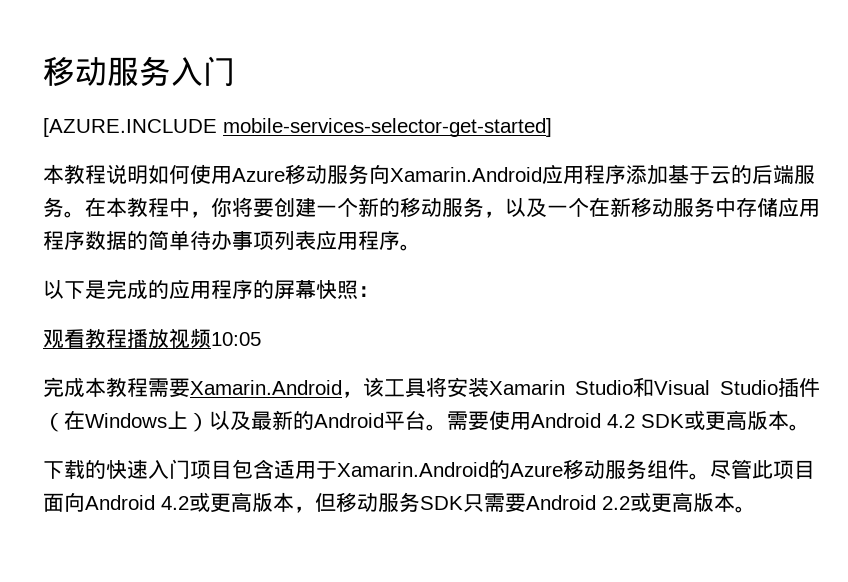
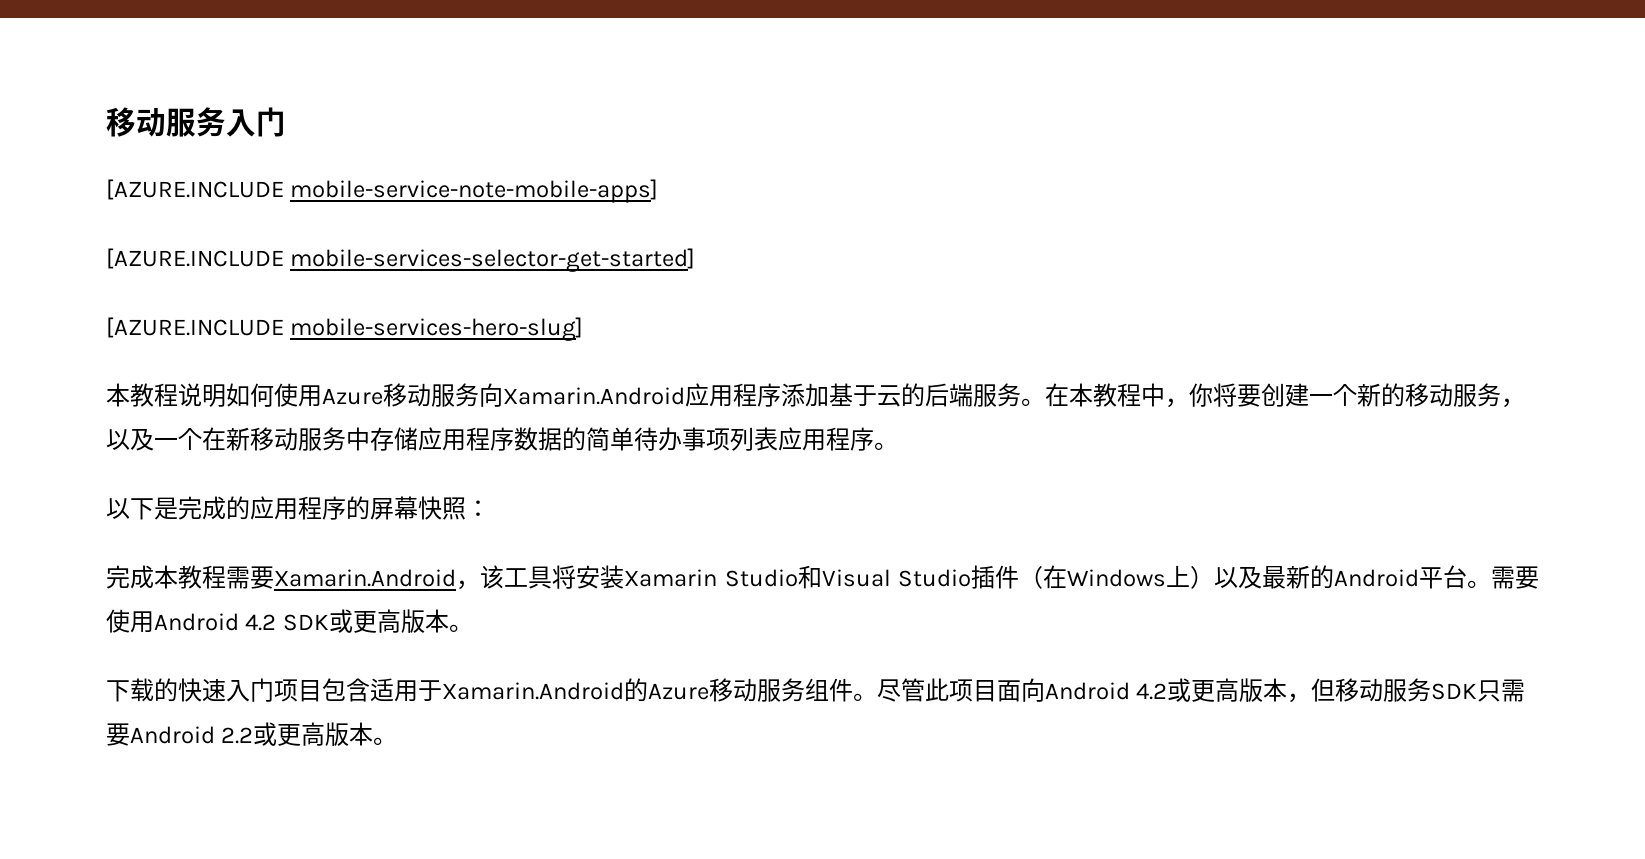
(235, 71) none -> [106,179,659,203] // [AZURE.INCLUDE mobile-service-note-mobile-apps]
(552, 127) none -> [106,317,584,341] // [AZURE.INCLUDE mobile-services-hero-slug]
[43,328,261,349] // 观看教程播放视频10:05 -> (490, 508) none

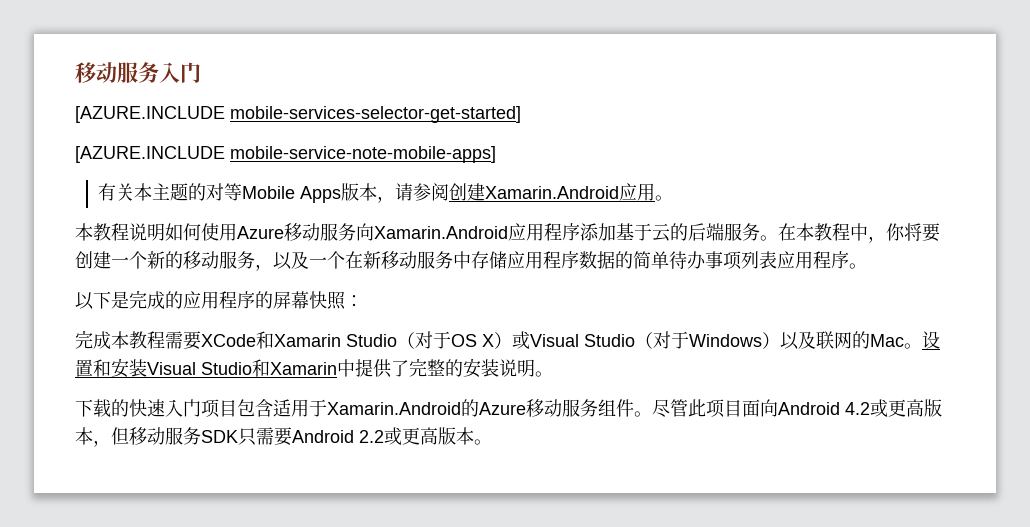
[106,179,659,203] // [AZURE.INCLUDE mobile-service-note-mobile-apps] -> (201, 72) none
[290,317,584,341] mobile-services-hero-slug] -> [230,146,496,163] [98,183,674,203] mobile-service-note-mobile-apps] // 有关本主题的对等Mobile Apps版本，请参阅创建Xamarin.Android应用。
[274,565,1539,590] [106,609,449,633] Xamarin.Android，该工具将安装Xamarin Studio和Visual Studio插件（在Windows上）以及最新的Android平台。需要使用Android 4.2 SDK或更高版本 -> [201,331,940,350] [75,358,535,378] XCode和Xamarin Studio（对于OS X）或Visual Studio（对于Windows）以及联网的Mac。设置和安装Visual Studio和Xamarin中提供了完整的安装说明

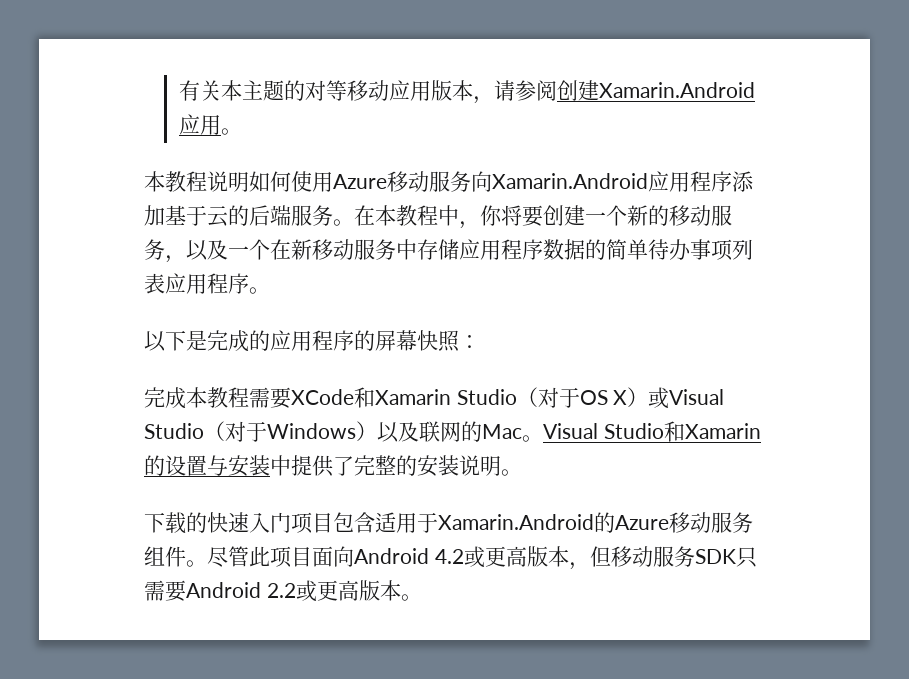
[75,62,201,83] [75,106,521,123] [75,146,496,163] 移动服务入门 // [AZURE.INCLUDE mobile-services-selector-get-started] // [AZURE.INCLUDE mobile-service-note-mobile-apps] // -> (178, 90) none
[242,186,342,203] Mobile Apps -> [346,80,431,101] 移动应用
[922,331,940,349] [75,358,147,378] 设置和安装 -> (543, 438) none
(337, 368) none -> [144,455,270,477] 的设置与安装

